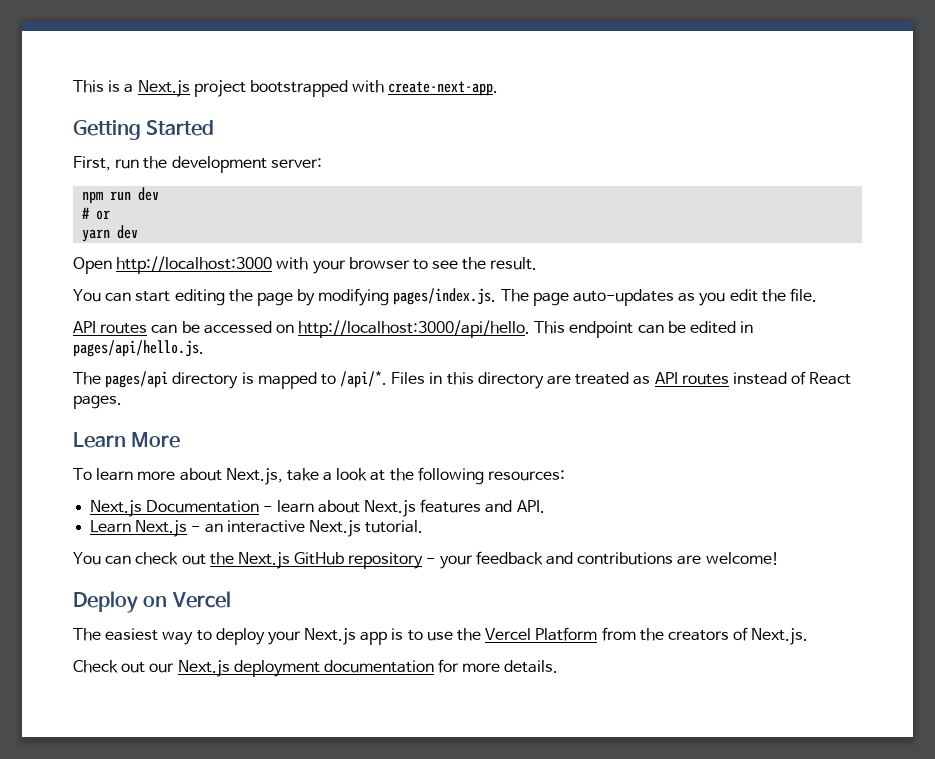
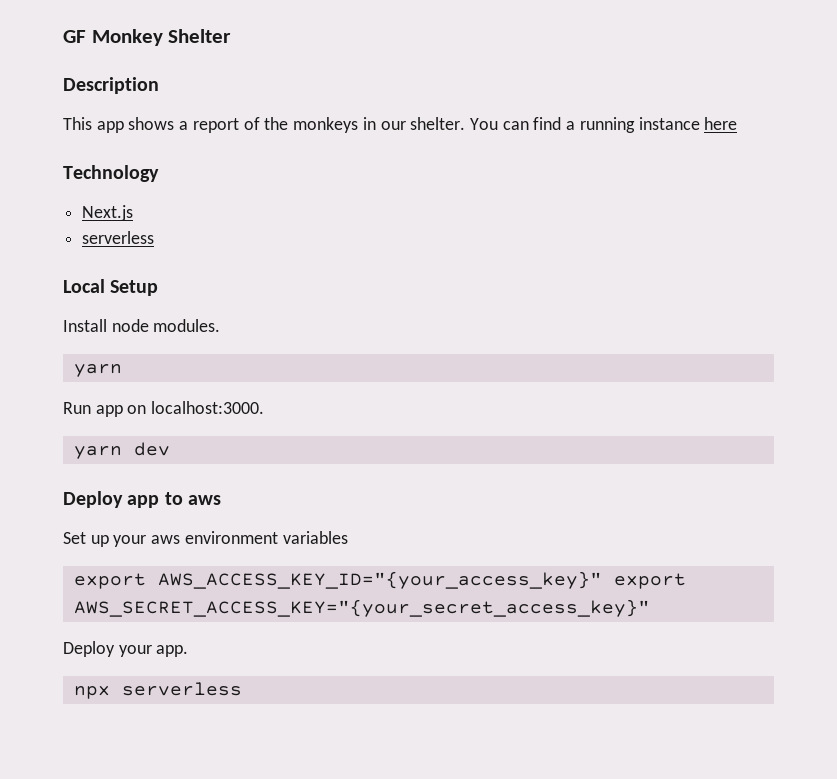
[73,80,499,97] [73,120,215,140] [73,156,322,173] [82,187,160,204] [82,207,111,220] [82,225,139,242] [73,256,538,274] [73,288,817,306] [73,320,754,338] [73,340,204,357] [73,371,852,389] [73,395,122,409] [73,432,181,448] [73,467,566,485] [90,499,545,517] [90,520,424,537] [73,551,779,569] [73,591,231,613] [73,627,809,645] [73,659,559,677] This is a Next.js project bootstrapped with create-next-app. // Getting Started // First, run the development server: // npm run dev // # or // yarn dev // Open http://localhost:3000 with your browser to see the result. // You can start editing the page by modifying pages/index.js. The page auto-updates as you edit the file. // API routes can be accessed on http://localhost:3000/api/hello. This endpoint can be edited in pages/api/hello.js. // The pages/api directory is mapped to /api/*. Files in this directory are treated as API routes instead of React pages. // Learn More // To learn more about Next.js, take a look at the following resources: // Next.js Documentation - learn about Next.js features and API. // Learn Next.js - an interactive Next.js tutorial. // You can check out the Next.js GitHub repository - your feedback and contributions are welcome! // Deploy on Vercel // The easiest way to deploy your Next.js app is to use the Vercel Platform from the creators of Next.js. // Check out our Next.js deployment documentation for more details. -> [63,29,232,46] [63,77,159,94] [63,117,738,133] [63,165,159,182] [82,205,134,221] [82,231,155,244] [63,279,159,296] [63,319,221,332] [73,364,122,377] [63,401,265,417] [73,442,170,459] [63,491,221,508] [63,531,348,547] [73,571,686,589] [73,599,650,617] [63,641,189,657] [73,682,242,699] GF Monkey Shelter // Description // This app shows a report of the monkeys in our shelter. You can find a running instance here // Technology // Next.js // serverless // Local Setup // Install node modules. // yarn // Run app on localhost:3000. // yarn dev // Deploy app to aws // Set up your aws environment variables // export AWS_ACCESS_KEY_ID="{your_access_key}" export AWS_SECRET_ACCESS_KEY="{your_secret_access_key}" // Deploy your app. // npx serverless

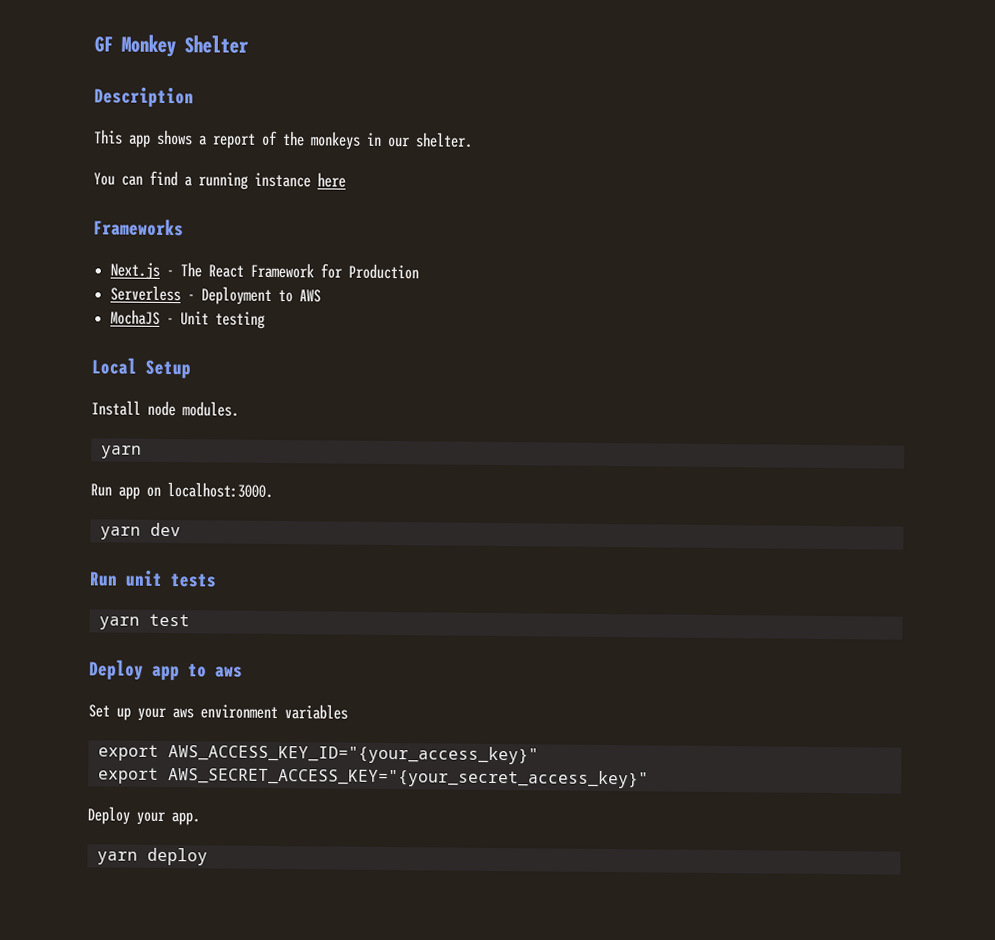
(466, 123) none -> (473, 140) //
[63,165,159,182] Technology -> [93,218,184,237] Frameworks
[82,231,155,244] // serverless -> [166,262,420,280] [110,285,322,305] [110,309,266,329] - The React Framework for Production // Serverless - Deployment to AWS // MochaJS - Unit testing
(170, 449) none -> [89,569,217,588] [98,613,190,630] // Run unit tests // yarn test
(602, 580) none -> (539, 754) //
[73,682,242,699] npx serverless -> [96,847,208,866] yarn deploy

